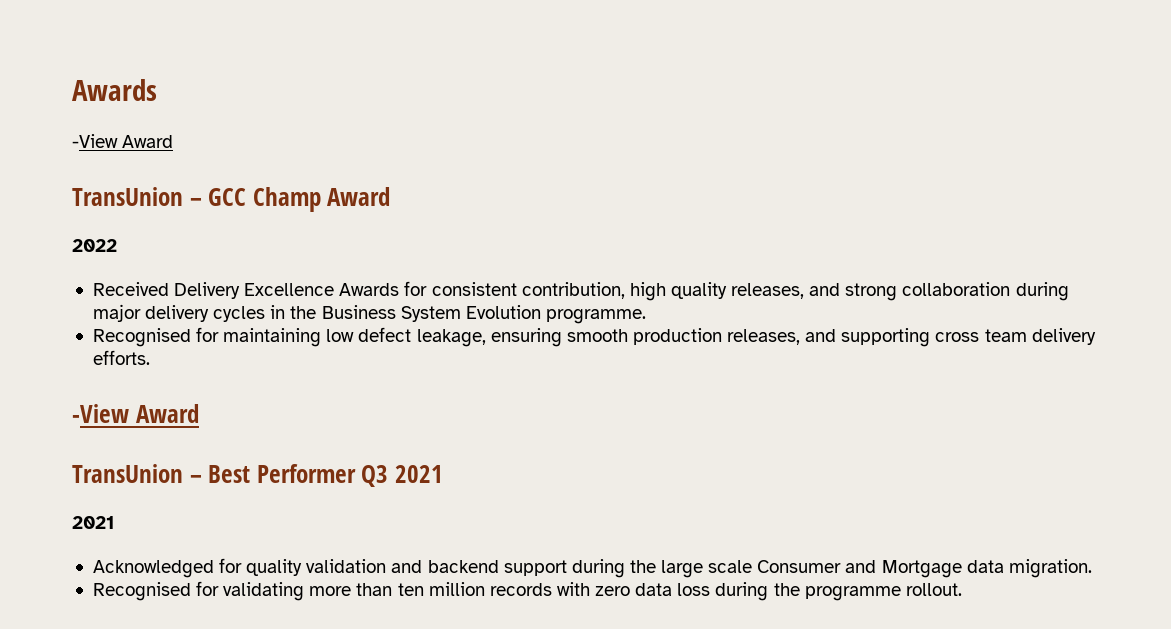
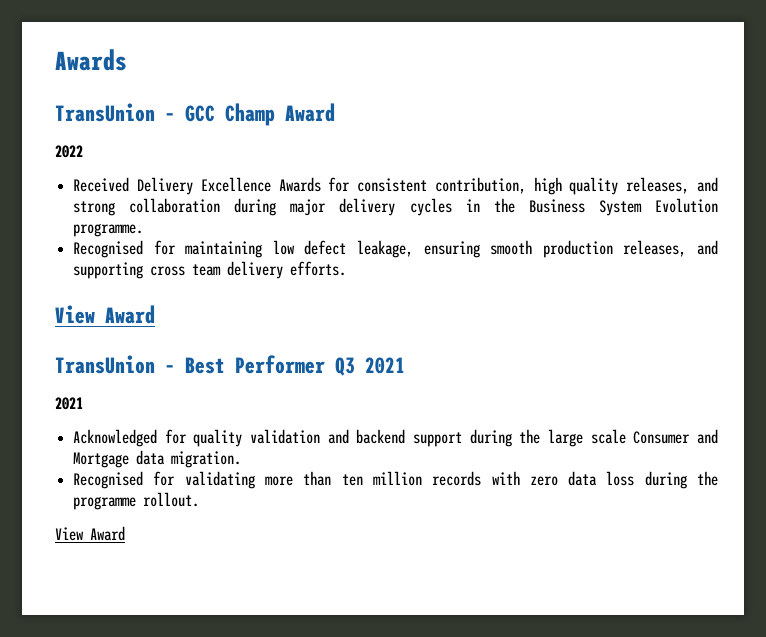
[72,79,157,101] [72,134,174,148] Awards // -View Award -> [55,49,127,71] Awards
[72,404,129,423] -View -> [55,305,95,324] View
(962, 589) none -> [55,526,125,541] // View Award

